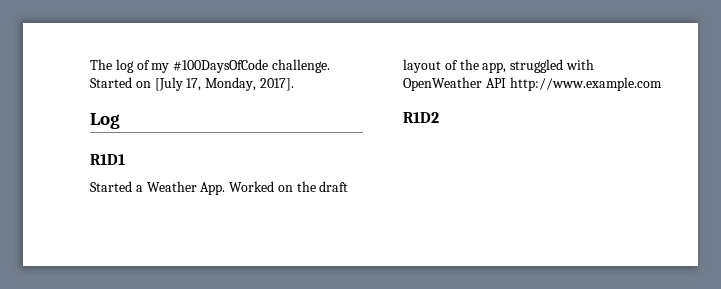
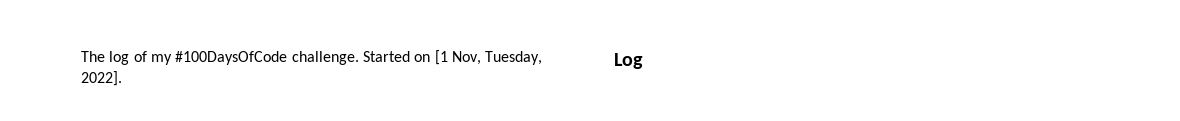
[154,77,294,91] [90,113,120,129] [90,154,125,165] [90,181,349,195] [403,59,594,73] [403,77,662,91] [403,112,439,123] [July 17, Monday, 2017]. // Log // R1D1 // Started a Weather App. Worked on the draft layout of the app, struggled with OpenWeather API http://www.example.com // R1D2 -> [434,50,543,65] [81,71,122,86] [614,53,643,69] [1 Nov, Tuesday, 2022]. // Log

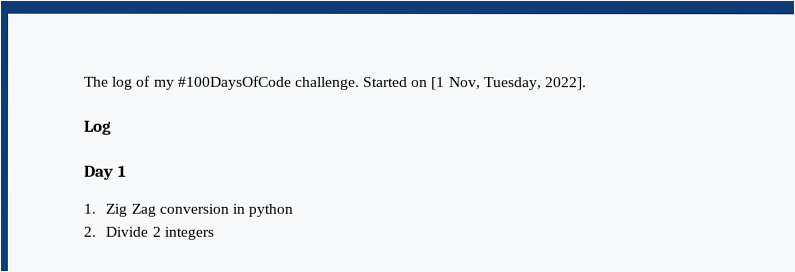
(643, 61) none -> [83,165,126,180] [83,203,294,217] [83,226,214,240] // Day 1 // 1. Zig Zag conversion in python // 2. Divide 2 integers

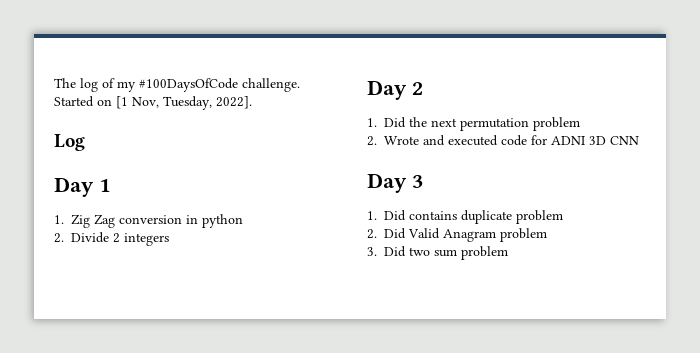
(214, 233) none -> [367,80,423,100] [367,117,581,131] [367,135,640,146] [367,173,423,193] [367,210,564,224] [367,228,548,242] [367,246,509,260] // Day 2 // 1. Did the next permutation problem // 2. Wrote and executed code for ADNI 3D CNN // Day 3 // 1. Did contains duplicate problem // 2. Did Valid Anagram problem // 3. Did two sum problem

